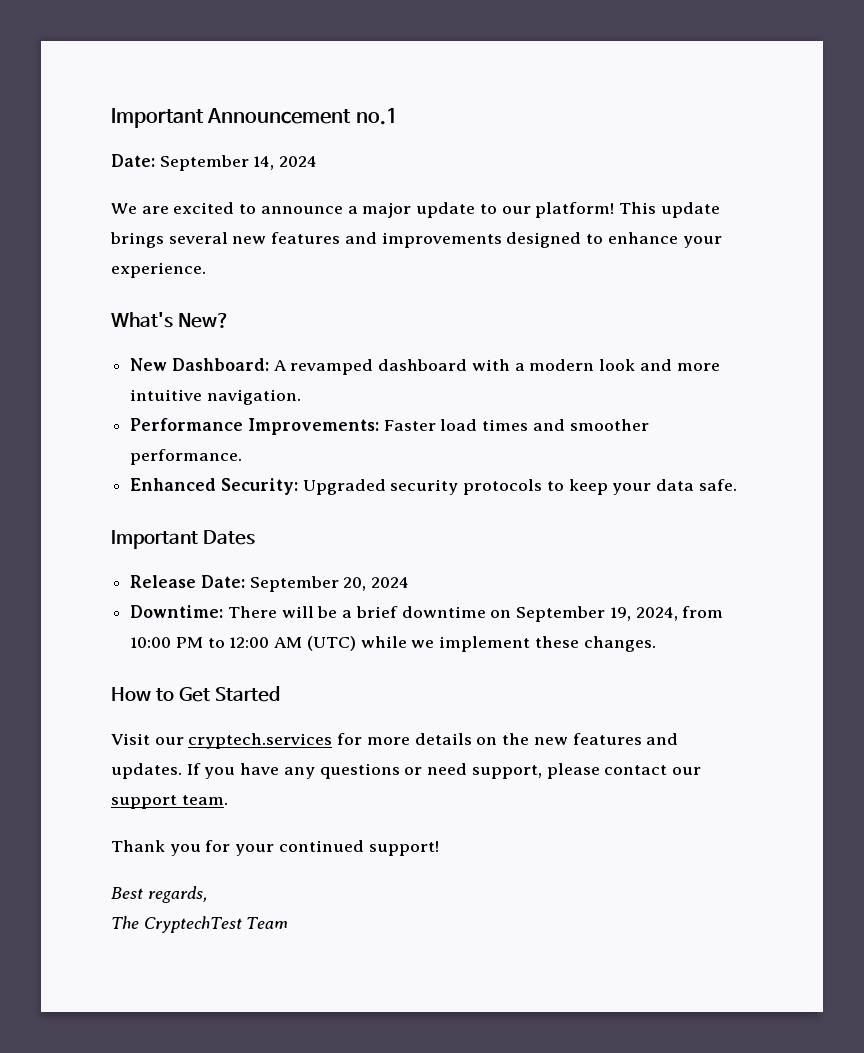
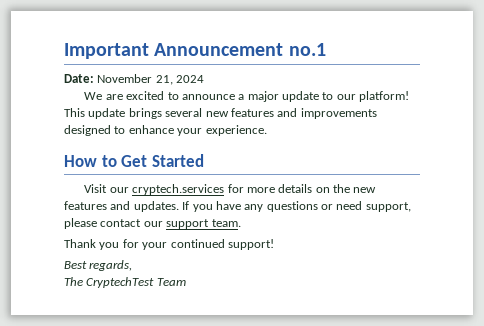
[159,155,275,171] September 14, -> [97,74,173,85] November 21,
[111,312,230,328] [130,358,720,375] [130,389,301,405] [130,418,649,435] [130,449,243,465] [130,478,737,495] [111,530,255,549] [130,575,410,592] [130,605,724,622] [130,636,656,652] // What's New? // New Dashboard: A revamped dashboard with a modern look and more intuitive navigation. // Performance Improvements: Faster load times and smoother performance. // Enhanced Security: Upgraded security protocols to keep your data safe. // Important Dates // Release Date: September 20, 2024 // Downtime: There will be a brief downtime on September 19, 2024, from 10:00 PM to 12:00 AM (UTC) while we implement these changes. -> (267, 130) none

